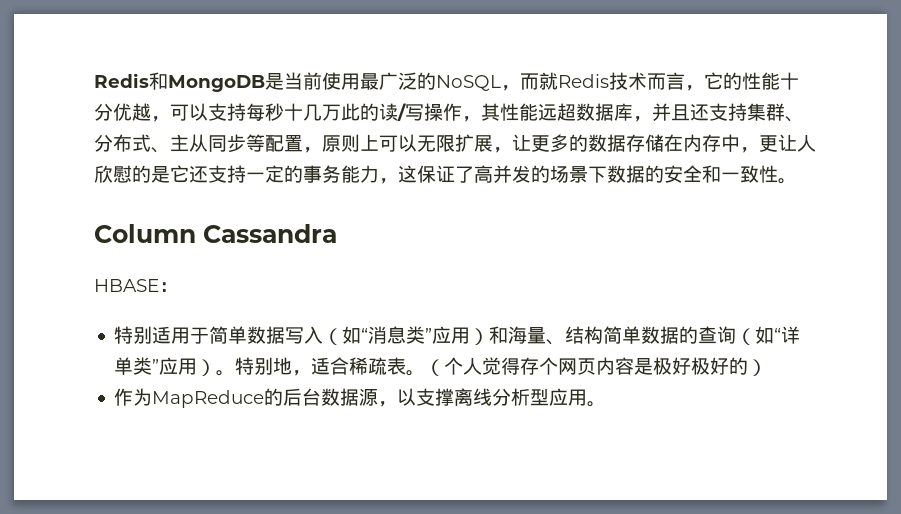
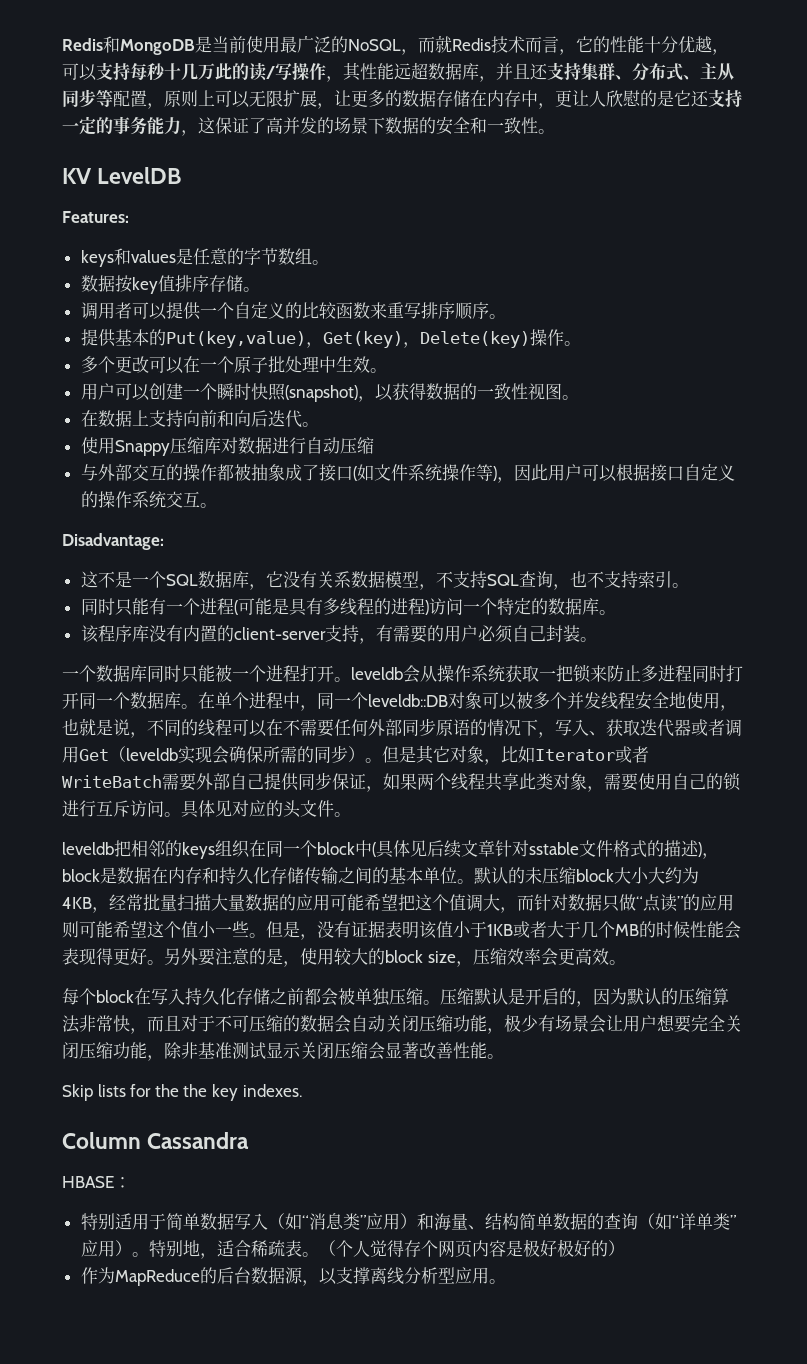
(797, 181) none -> [62,167,182,184] [62,211,129,223] [80,248,329,267] [80,275,260,294] [80,302,506,320] [80,329,581,348] [80,356,387,374] [80,383,579,402] [80,410,319,428] [80,437,374,456] [80,464,735,483] [80,491,217,508] [62,533,164,550] [80,571,689,590] [80,598,616,616] [80,625,597,644] [62,664,743,683] [62,692,737,711] [62,718,742,738] [62,745,649,765] [62,772,741,792] [62,800,351,818] [62,840,719,859] [62,867,699,885] [62,893,734,913] [62,920,741,940] [62,948,626,967] [62,988,729,1007] [62,1014,742,1034] [62,1042,504,1061] [62,1084,302,1101] // KV LevelDB // Features: // keys和values是任意的字节数组。 // 数据按key值排序存储。 // 调用者可以提供一个自定义的比较函数来重写排序顺序。 // 提供基本的Put(key,value)，Get(key)，Delete(key)操作。 // 多个更改可以在一个原子批处理中生效。 // 用户可以创建一个瞬时快照(snapshot)，以获得数据的一致性视图。 // 在数据上支持向前和向后迭代。 // 使用Snappy压缩库对数据进行自动压缩 // 与外部交互的操作都被抽象成了接口(如文件系统操作等)，因此用户可以根据接口自定义的操作系统交互。 // Disadvantage: // 这不是一个SQL数据库，它没有关系数据模型，不支持SQL查询，也不支持索引。 // 同时只能有一个进程(可能是具有多线程的进程)访问一个特定的数据库。 // 该程序库没有内置的client-server支持，有需要的用户必须自己封装。 // 一个数据库同时只能被一个进程打开。leveldb会从操作系统获取一把锁来防止多进程同时打开同一个数据库。在单个进程中，同一个leveldb::DB对象可以被多个并发线程安全地使用，也就是说，不同的线程可以在不需要任何外部同步原语的情况下，写入、获取迭代器或者调用Get（leveldb实现会确保所需的同步）。但是其它对象，比如Iterator或者WriteBatch需要外部自己提供同步保证，如果两个线程共享此类对象，需要使用自己的锁进行互斥访问。具体见对应的头文件。 // leveldb把相邻的keys组织在同一个block中(具体见后续文章针对sstable文件格式的描述)，block是数据在内存和持久化存储传输之间的基本单位。默认的未压缩block大小大约为4KB，经常批量扫描大量数据的应用可能希望把这个值调大，而针对数据只做“点读”的应用则可能希望这个值小一些。但是，没有证据表明该值小于1KB或者大于几个MB的时候性能会表现得更好。另外要注意的是，使用较大的block size，压缩效率会更高效。 // 每个block在写入持久化存储之前都会被单独压缩。压缩默认是开启的，因为默认的压缩算法非常快，而且对于不可压缩的数据会自动关闭压缩功能，极少有场景会让用户想要完全关闭压缩功能，除非基准测试显示关闭压缩会显著改善性能。 // Skip lists for the the key indexes.

